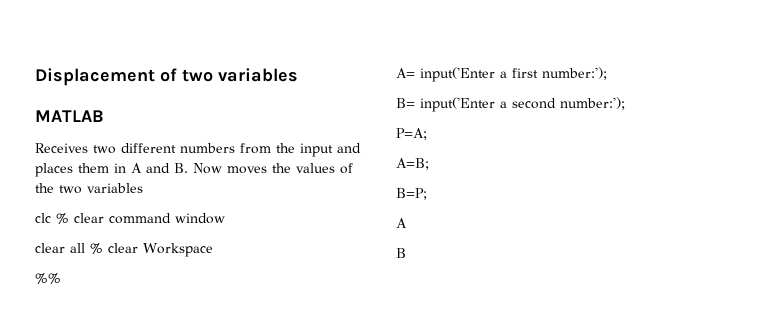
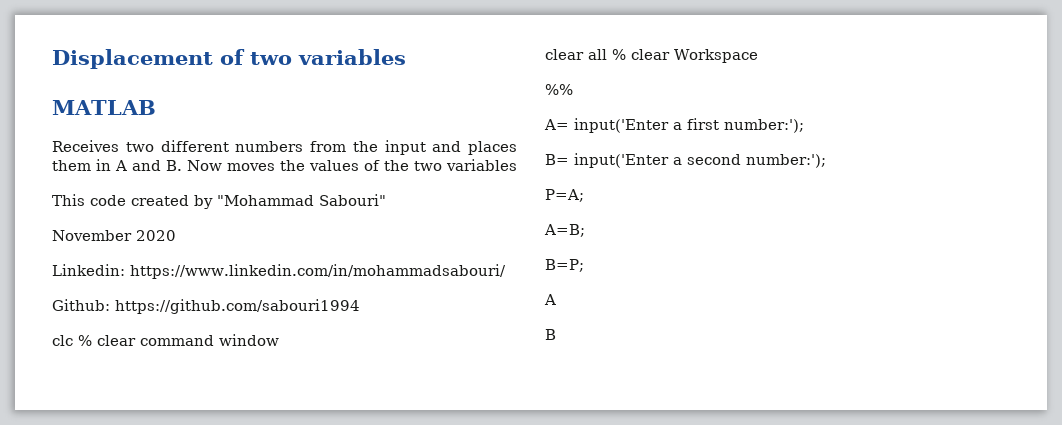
(143, 188) none -> [52,194,386,209] [52,230,176,241] [52,264,506,279] [52,299,360,314] // This code created by "Mohammad Sabouri" // November 2020 // Linkedin: https://www.linkedin.com/in/mohammadsabouri/ // Github: https://github.com/sabouri1994

